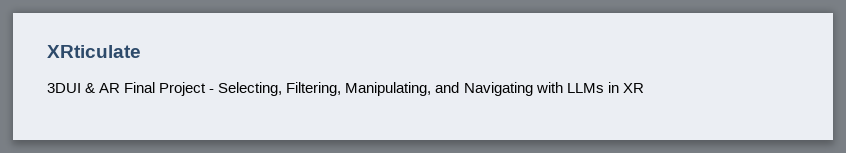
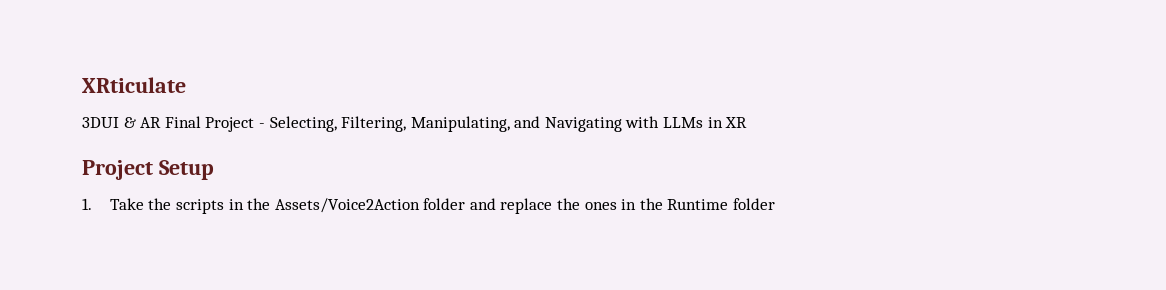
(644, 88) none -> [82,160,214,180] [82,198,776,214] // Project Setup // 1. Take the scripts in the Assets/Voice2Action folder and replace the ones in the Runtime folder

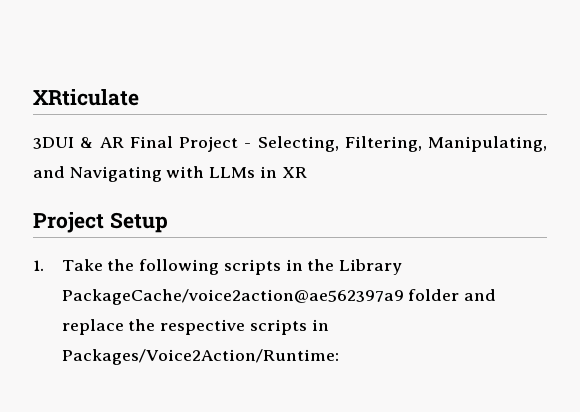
(172, 204) none -> [139,259,220,275] following
[274,198,420,213] Assets/Voice2Action -> [338,259,402,275] [61,289,404,305] Library PackageCache/voice2action@ae562397a9
[584,198,776,210] ones in the Runtime folder -> [160,319,329,335] [61,349,339,365] respective scripts in Packages/Voice2Action/Runtime:

